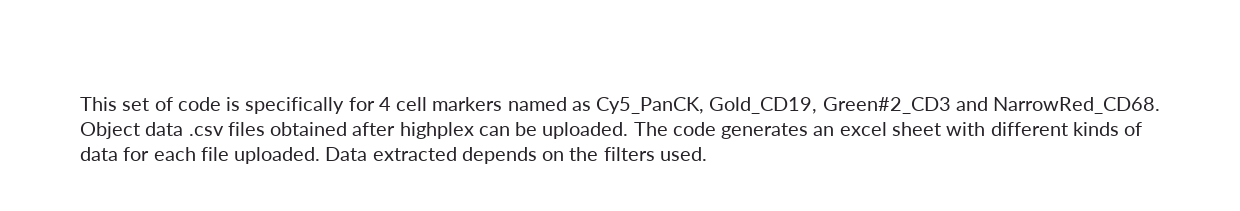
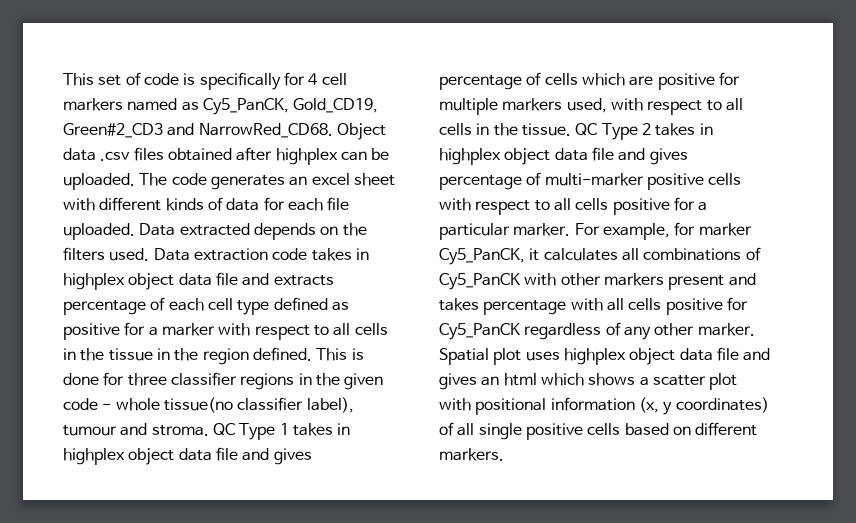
(707, 154) none -> [153,248,369,261] [63,272,334,290] [63,297,349,315] [63,322,388,340] [63,347,364,365] [63,372,384,390] [63,397,354,413] [63,423,351,440] [63,447,312,465] [439,72,740,90] [439,98,743,115] [439,123,713,140] [439,147,688,165] [439,172,742,190] [439,197,708,215] [439,222,752,240] [439,247,761,265] [439,273,756,290] [439,297,748,315] [439,322,755,340] [439,347,771,365] [439,373,738,390] [439,397,769,415] [439,422,758,440] [439,448,504,461] Data extraction code takes in highplex object data file and extracts percentage of each cell type defined as positive for a marker with respect to all cells in the tissue in the region defined. This is done for three classifier regions in the given code - whole tissue(no classifier label), tumour and stroma. QC Type 1 takes in highplex object data file and gives percentage of cells which are positive for multiple markers used, with respect to all cells in the tissue. QC Type 2 takes in highplex object data file and gives percentage of multi-marker positive cells with respect to all cells positive for a particular marker. For example, for marker Cy5_PanCK, it calculates all combinations of Cy5_PanCK with other markers present and takes percentage with all cells positive for Cy5_PanCK regardless of any other marker. Spatial plot uses highplex object data file and gives an html which shows a scatter plot with positional information (x, y coordinates) of all single positive cells based on different markers.

